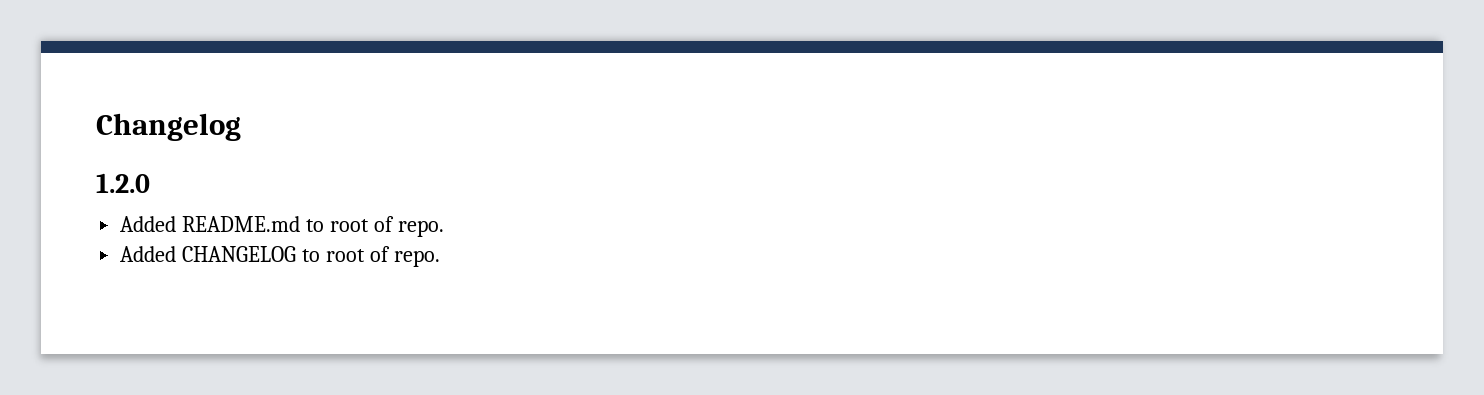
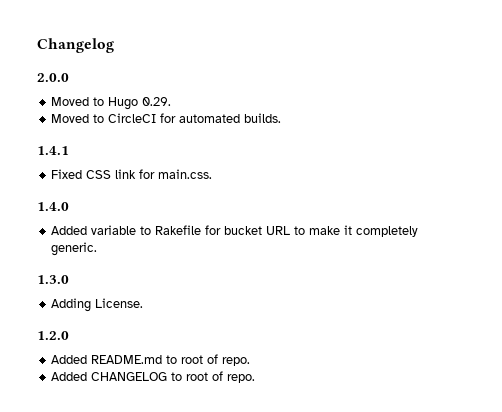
(241, 127) none -> [37,73,69,82] [51,97,172,110] [51,113,282,123] [37,146,69,155] [51,169,213,179] [37,202,69,211] [51,225,419,237] [51,242,98,256] [37,275,69,284] [51,298,144,312] // 2.0.0 // Moved to Hugo 0.29. // Moved to CircleCI for automated builds. // 1.4.1 // Fixed CSS link for main.css. // 1.4.0 // Added variable to Rakefile for bucket URL to make it completely generic. // 1.3.0 // Adding License.

